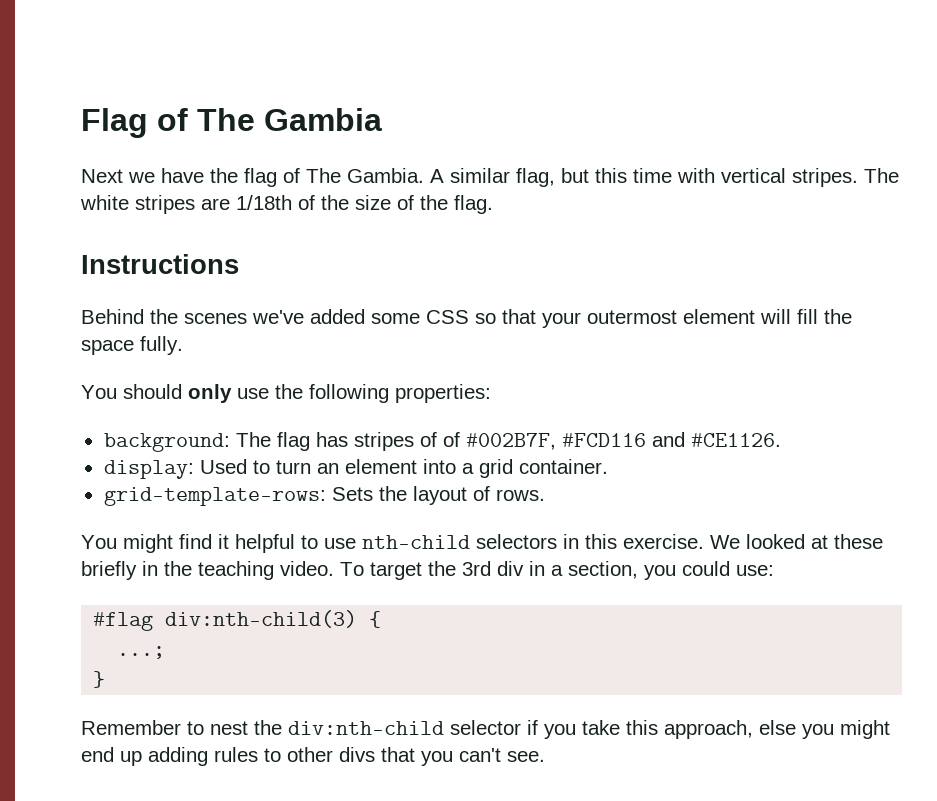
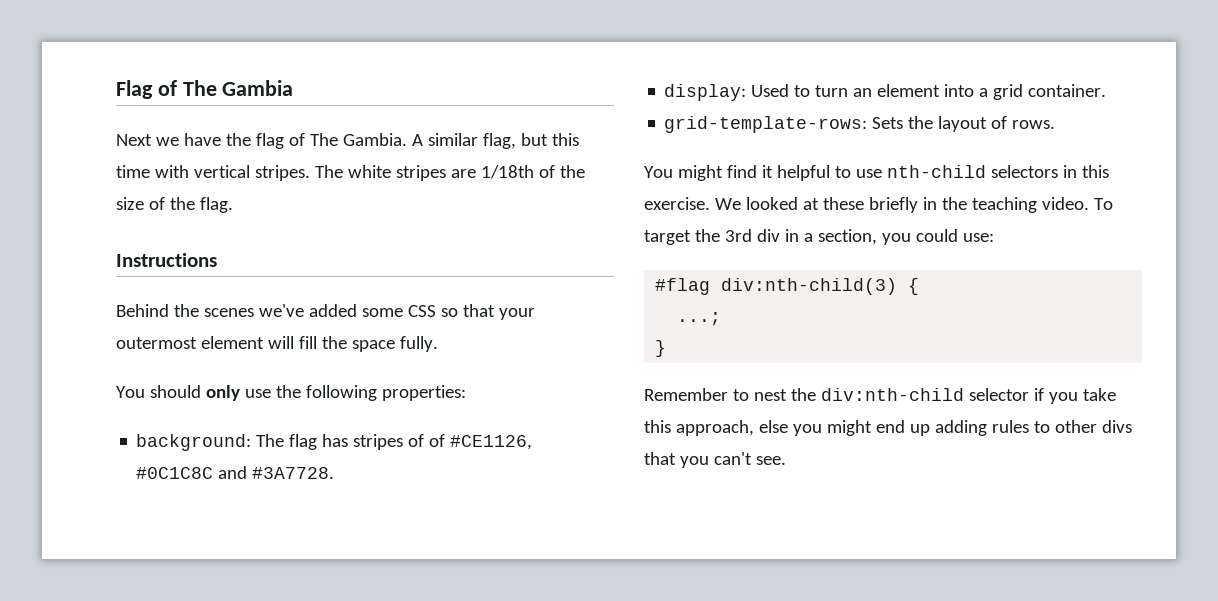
[465,432,781,450] #002B7F, #FCD116 and #CE1126. -> [450,435,533,450] [136,466,335,479] #CE1126, #0C1C8C and #3A7728.

